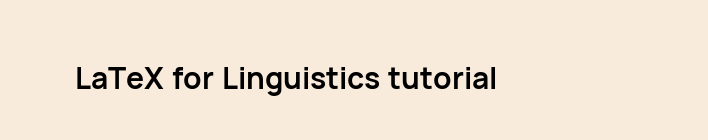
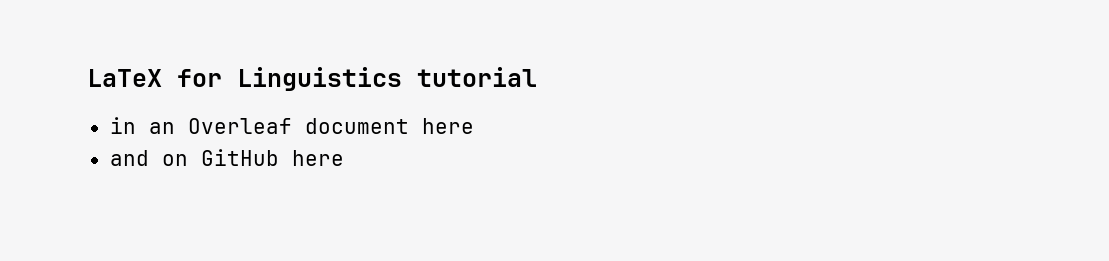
(498, 78) none -> [109,117,474,134] [109,149,344,166] // in an Overleaf document here // and on GitHub here

